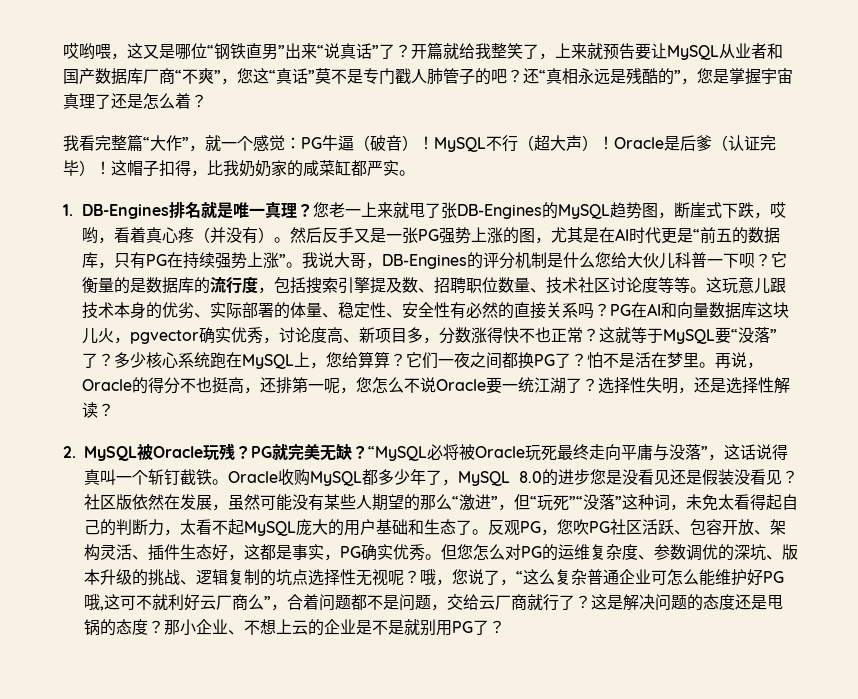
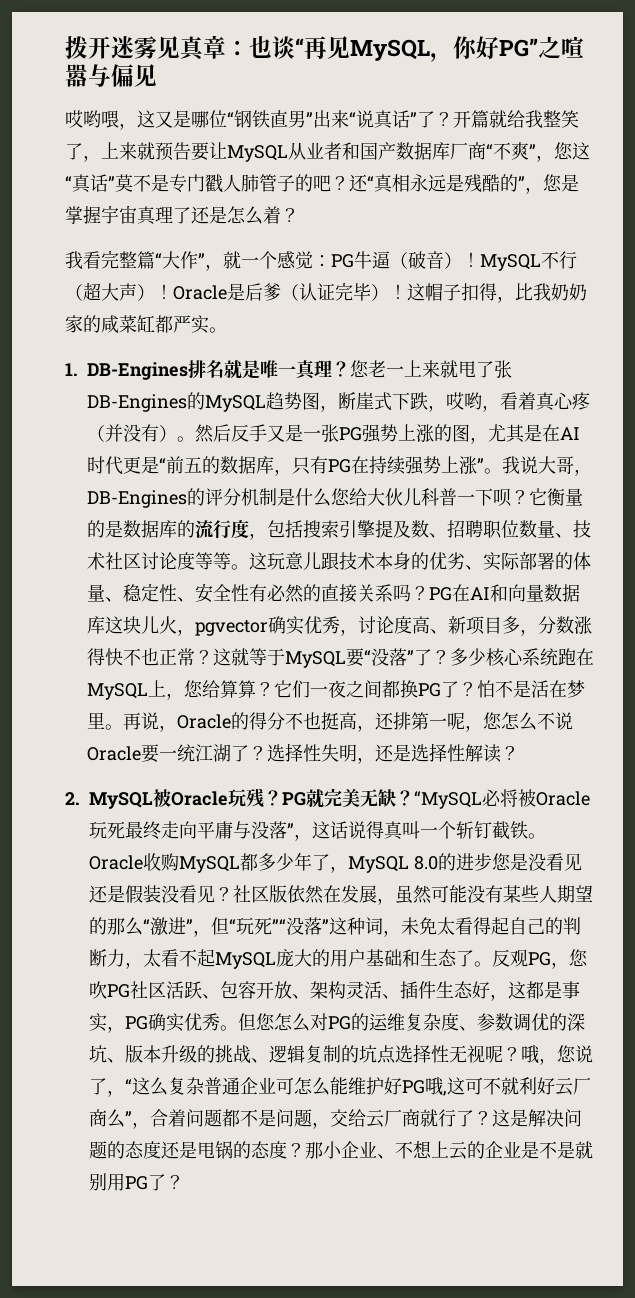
(63, 51) none -> [65,35,584,62] [65,64,157,87] 拨开迷雾见真章：也谈“再见MySQL，你好PG”之喧嚣与偏见 //

